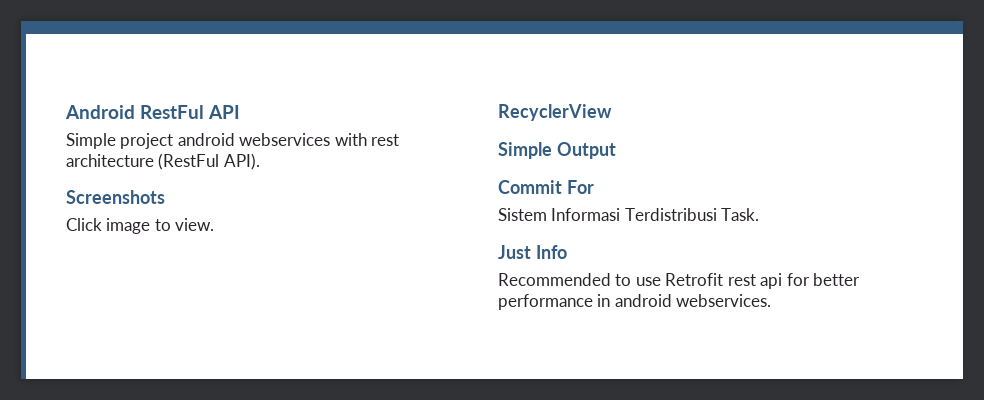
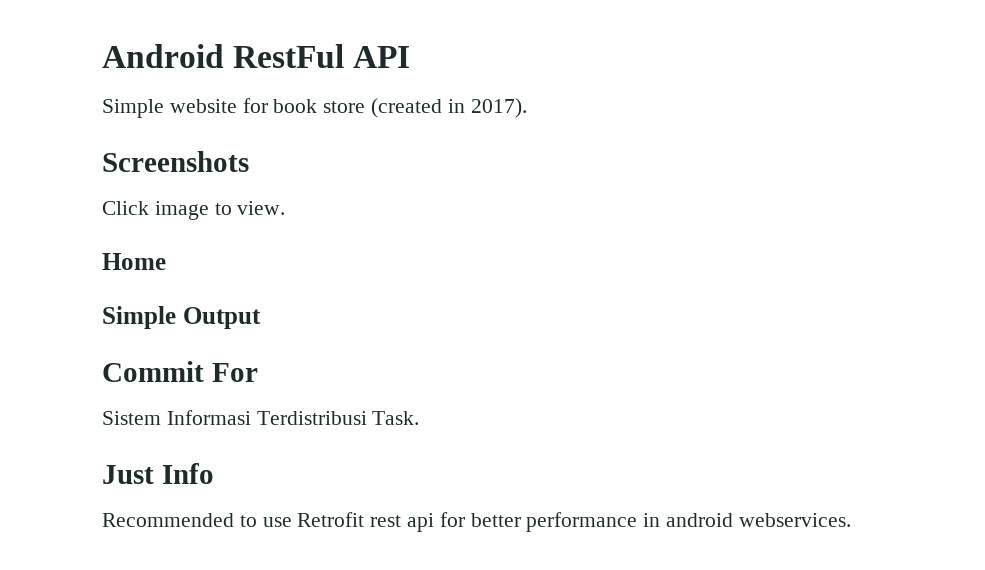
[120,133,400,149] [66,153,260,170] project android webservices with rest architecture (RestFul API). -> [169,98,527,118] website for book store (created in 2017).
[498,104,612,121] RecyclerView -> [102,253,166,270] Home

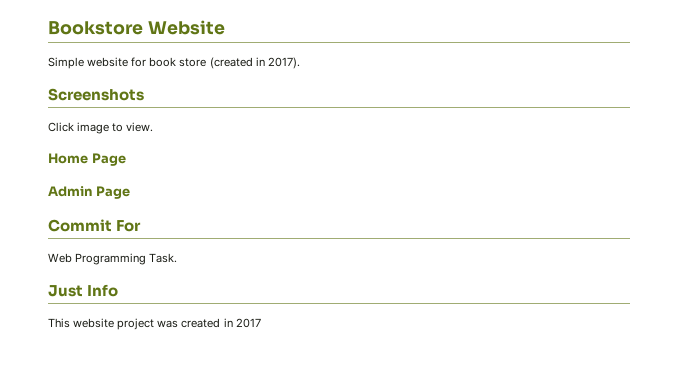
[102,44,411,68] Android RestFul API -> [48,20,225,35] Bookstore Website
[102,306,261,329] // Simple Output -> [91,153,126,166] [48,186,130,199] Page // Admin Page
[102,410,367,425] Sistem Informasi Terdistribusi -> [48,253,147,265] Web Programming
[102,512,851,532] Recommended to use Retrofit rest api for better performance in android webservices. -> [48,318,261,330] This website project was created in 2017

